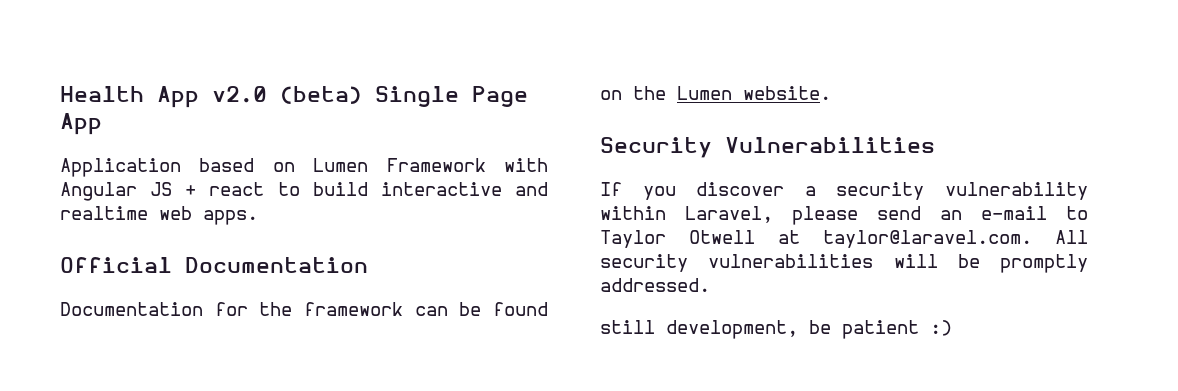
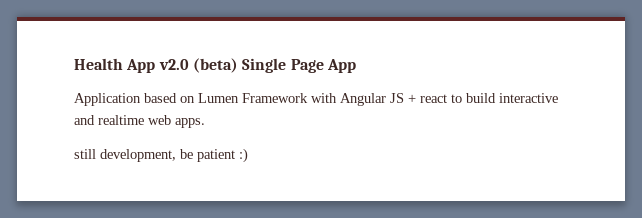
[60,257,368,273] [60,302,548,316] [600,86,831,100] [600,137,935,158] [600,182,1088,200] [600,206,1088,225] [600,230,1088,248] [600,254,1088,273] [600,278,710,292] // Official Documentation // Documentation for the framework can be found on the Lumen website. // Security Vulnerabilities // If you discover a security vulnerability within Laravel, please send an e-mail to Taylor Otwell at taylor@laravel.com. All security vulnerabilities will be promptly addressed. -> (205, 123) none

